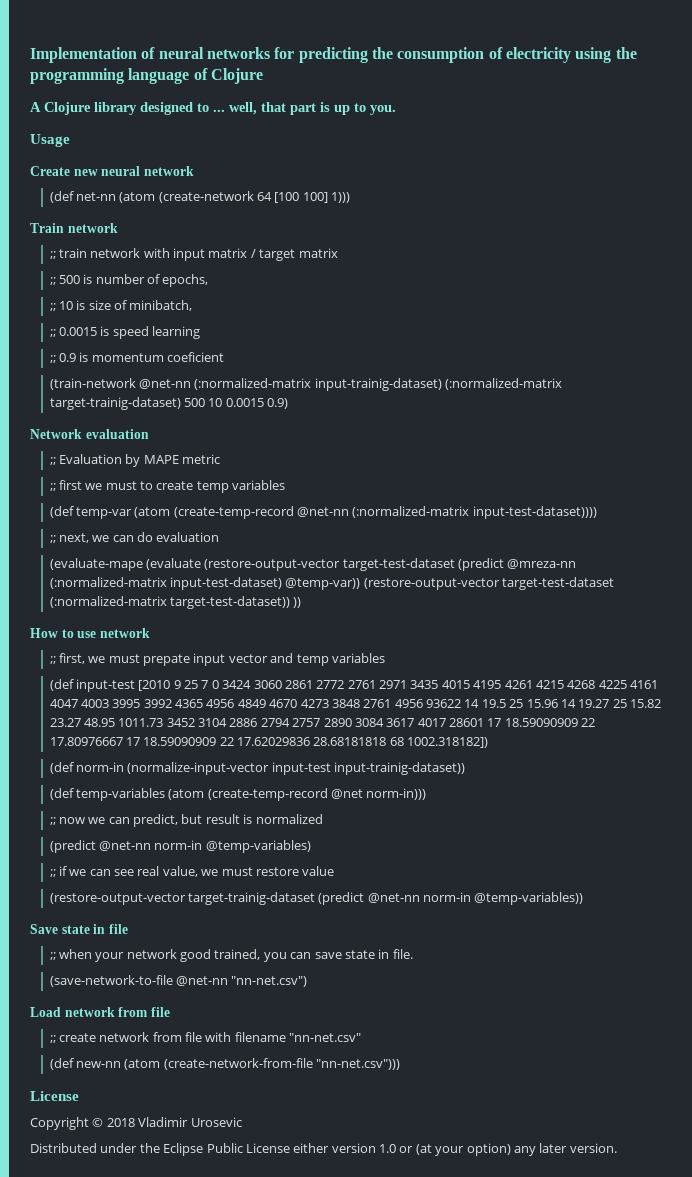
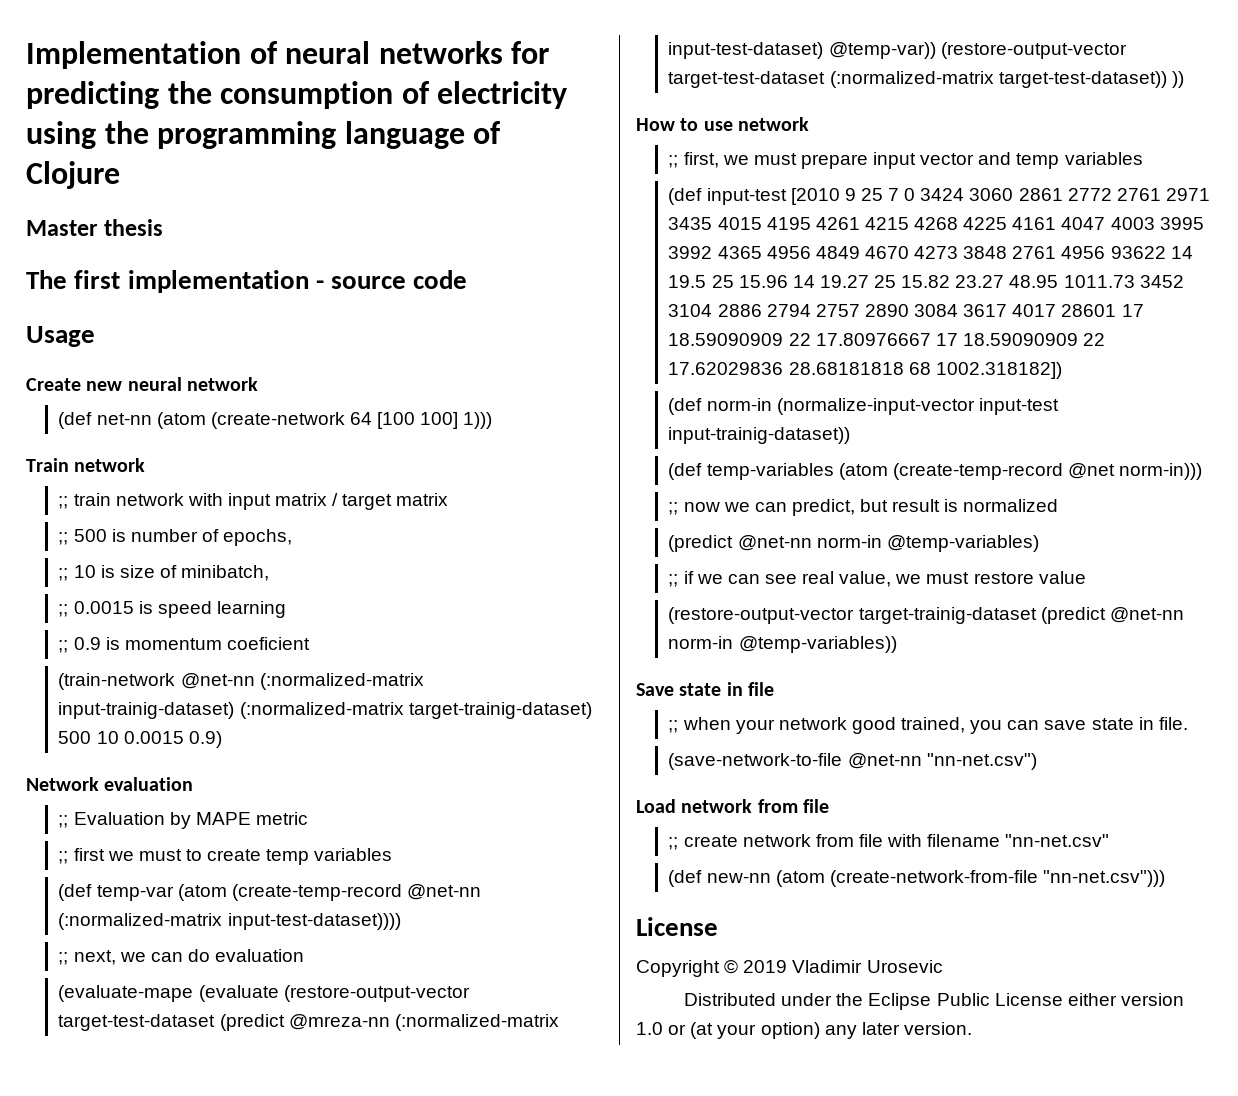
[30,102,396,115] A Clojure library designed to ... well, that part is up to you. -> [26,219,164,236] [26,270,468,293] Master thesis // The first implementation - source code
[143,654,191,666] prepate -> [800,154,868,169] prepare
[106,1118,135,1127] 2018 -> [743,960,788,973] 2019

